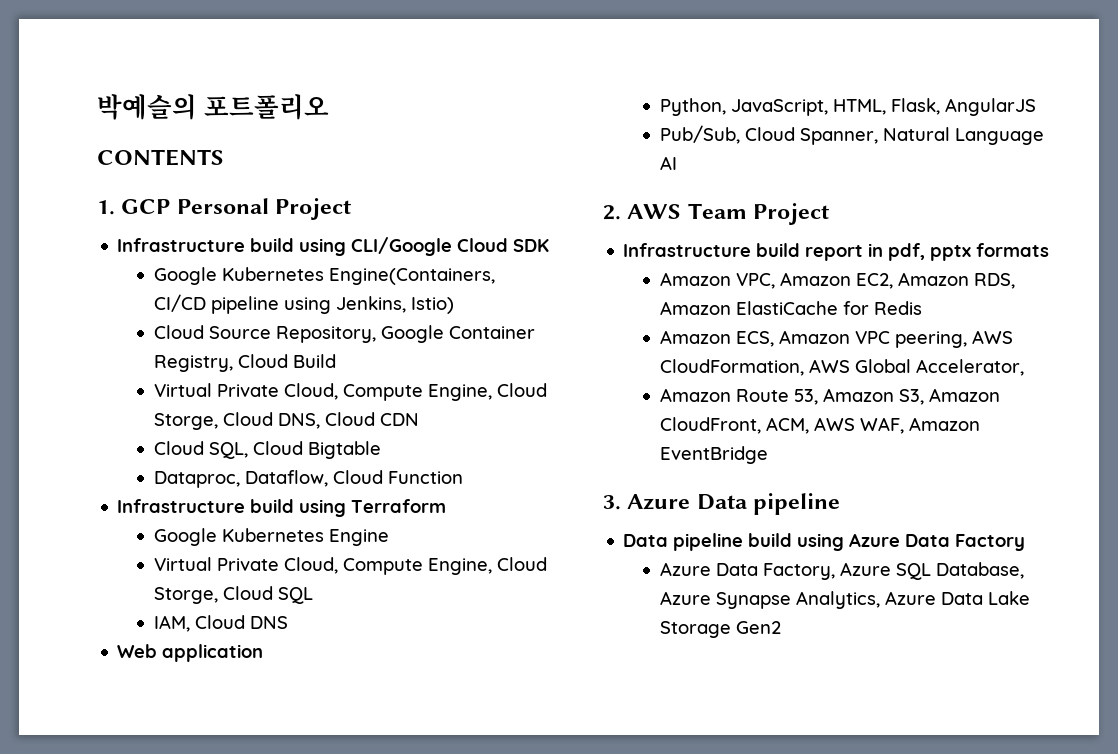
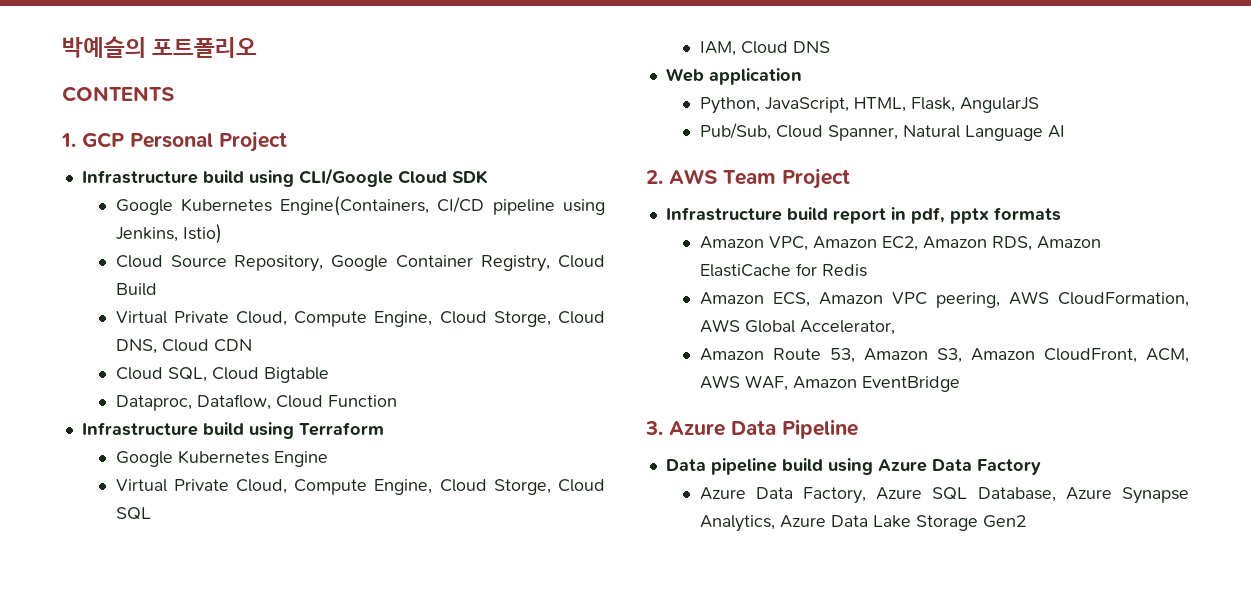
[753,493,841,515] pipeline -> [782,419,858,439] Pipeline

